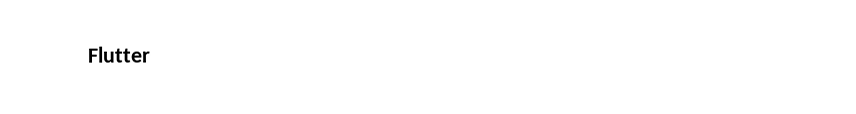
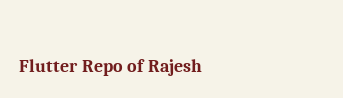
(151, 54) none -> [81,59,203,76] Repo of Rajesh

